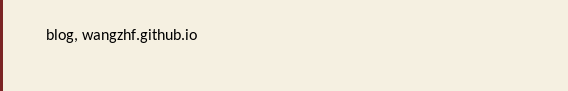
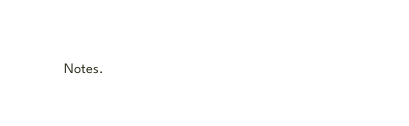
[46,29,198,43] blog, wangzhf.github.io -> [64,63,104,74] Notes.

